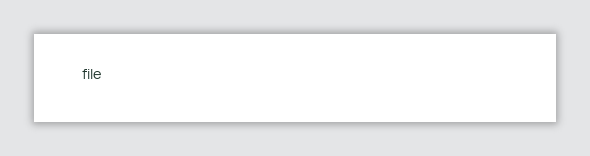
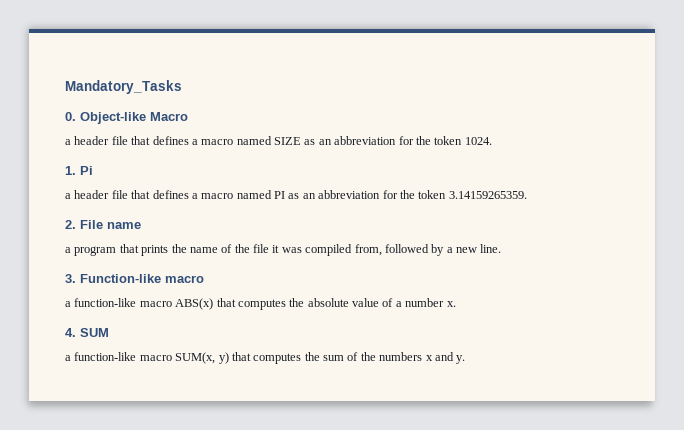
[82,69,101,79] file -> [65,80,182,94] [65,112,188,124] [65,136,492,145] [65,166,93,175] [65,190,527,199] [65,220,141,229] [65,244,502,256] [65,274,204,283] [65,298,456,310] [65,328,109,337] [65,352,466,364] Mandatory_Tasks // 0. Object-like Macro // a header file that defines a macro named SIZE as an abbreviation for the token 1024. // 1. Pi // a header file that defines a macro named PI as an abbreviation for the token 3.14159265359. // 2. File name // a program that prints the name of the file it was compiled from, followed by a new line. // 3. Function-like macro // a function-like macro ABS(x) that computes the absolute value of a number x. // 4. SUM // a function-like macro SUM(x, y) that computes the sum of the numbers x and y.

